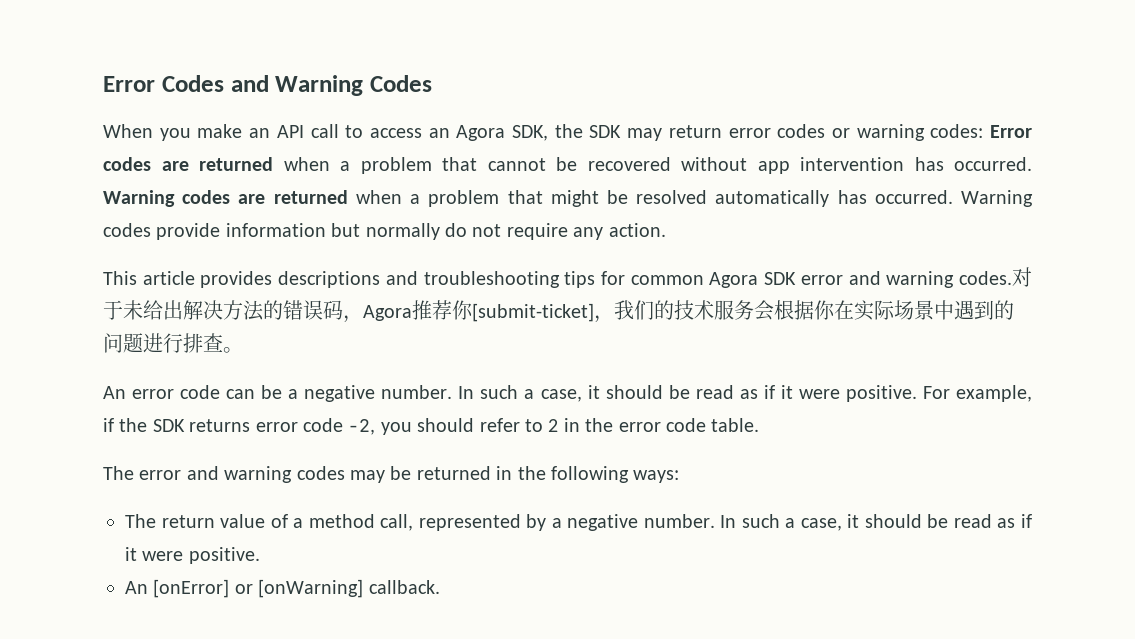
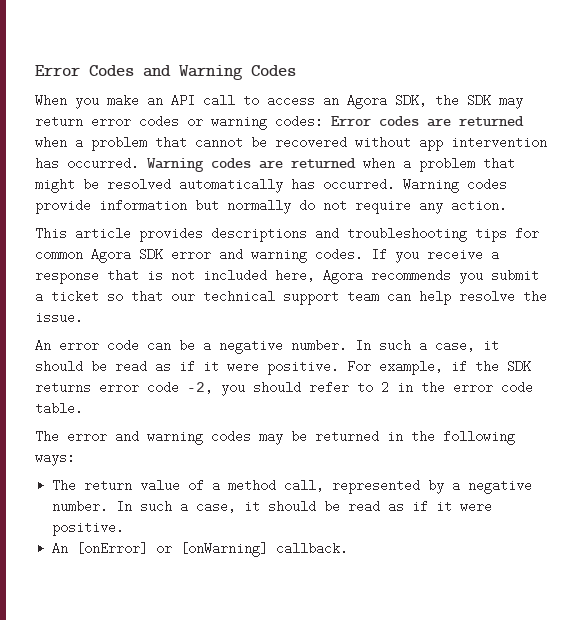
[1011,267,1032,287] [103,300,1014,323] [103,333,243,353] 对于未给出解决方法的错误码，Agora推荐你[submit-ticket]，我们的技术服务会根据你在实际场景中遇到的问题进行排查。 -> [371,248,499,263] [35,269,539,284] [35,290,547,305] [35,311,83,324] If you receive a response that is not included here, Agora recommends you submit a ticket so that our technical support team can help resolve the issue.

